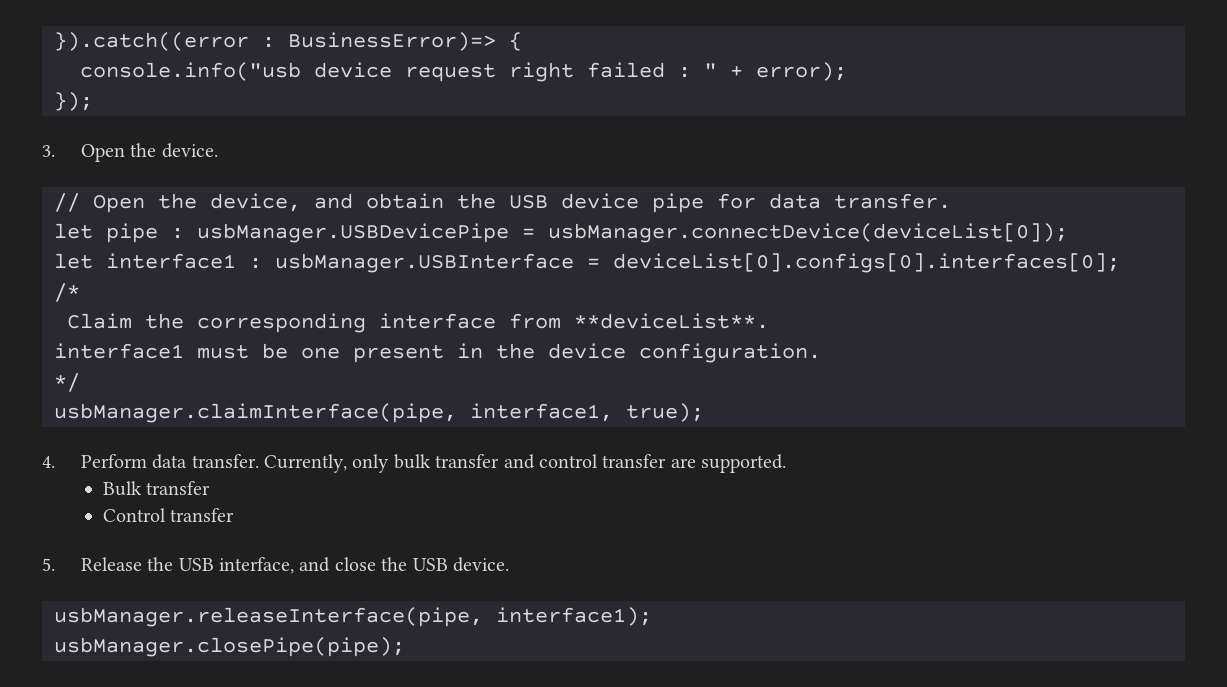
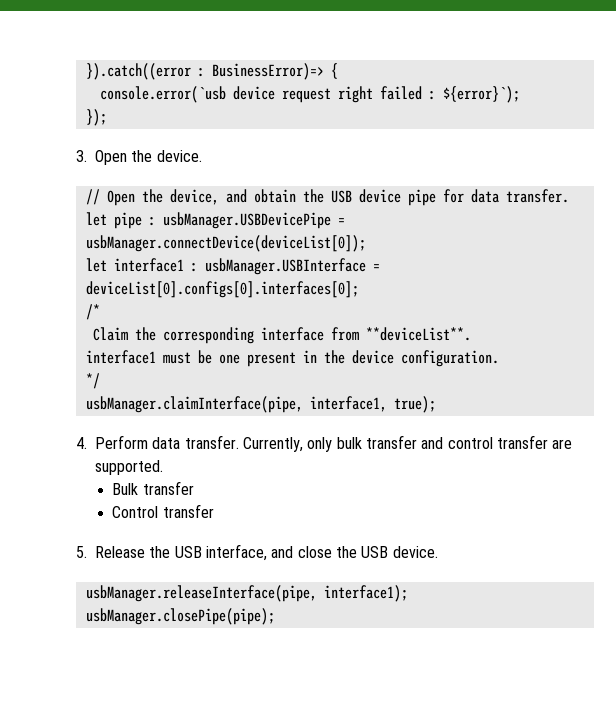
[80,62,301,81] console.info("usb -> [99,86,226,103] console.error(`usb
[704,62,847,81] " + error); -> [442,86,520,103] ${error}`);

